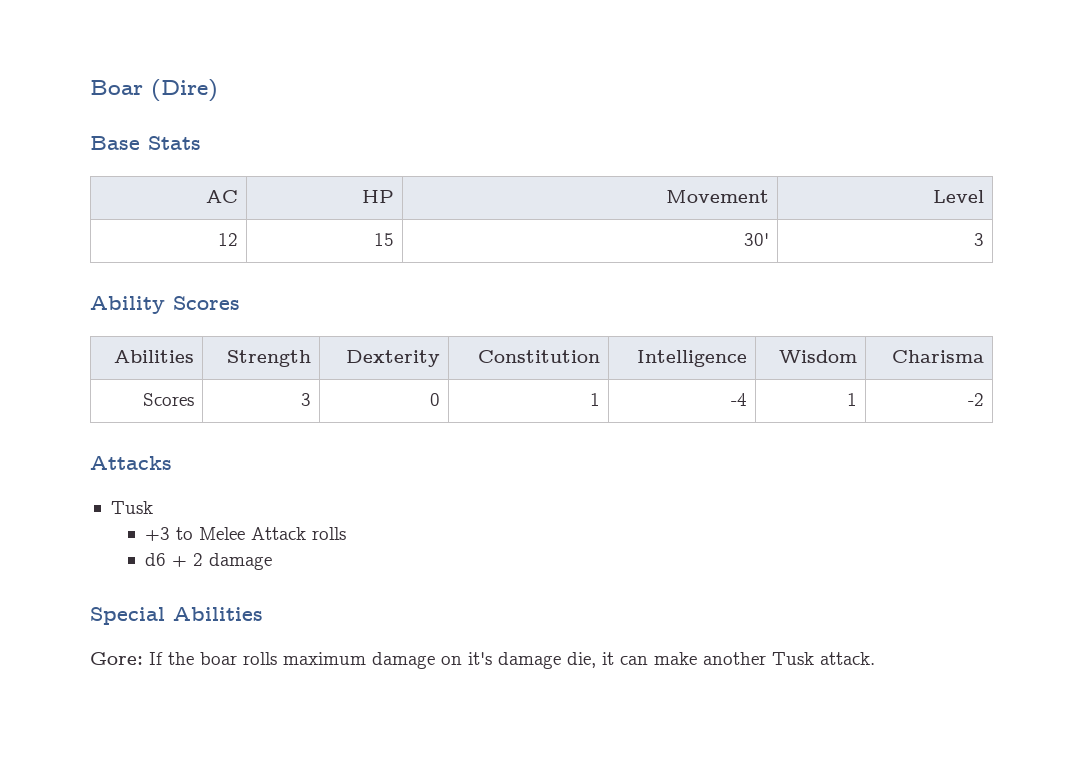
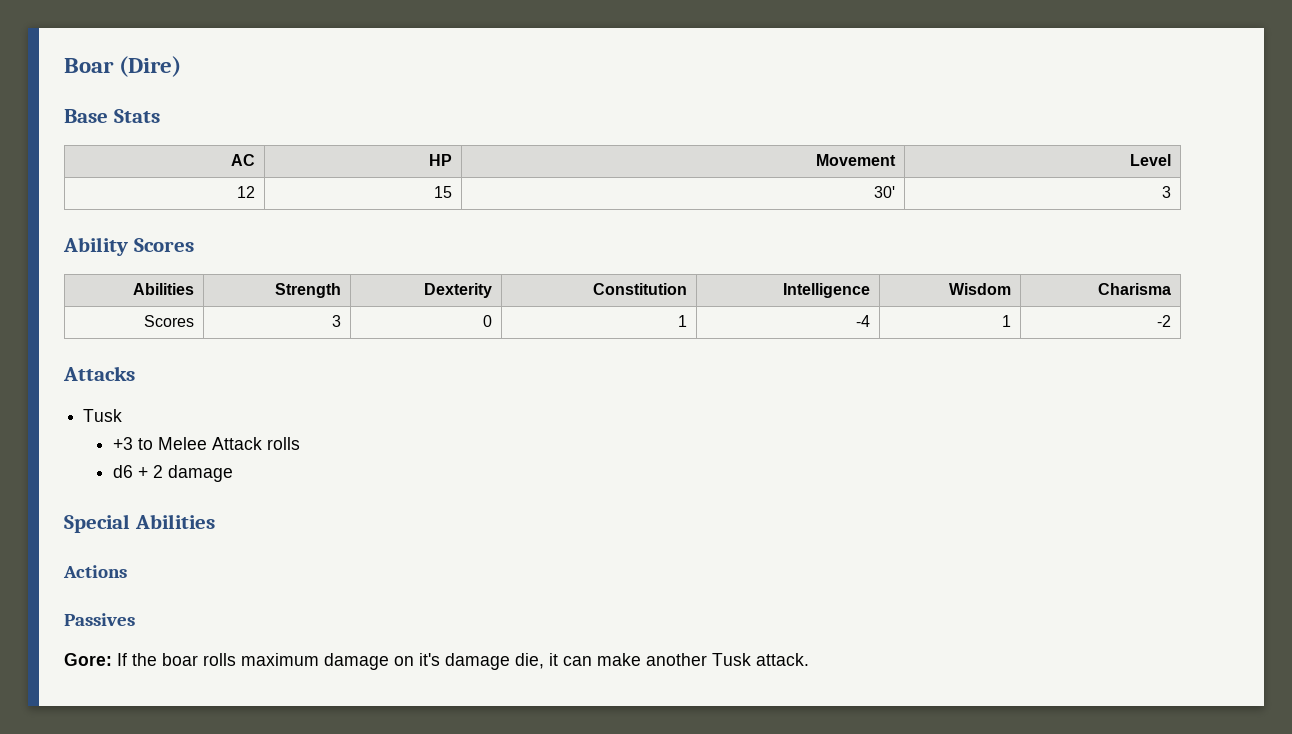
(263, 614) none -> [63,565,127,578] [64,613,135,626] // Actions // Passives

